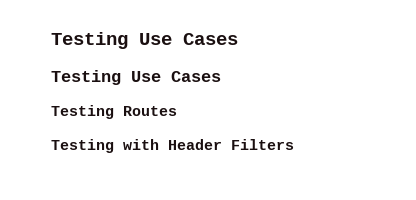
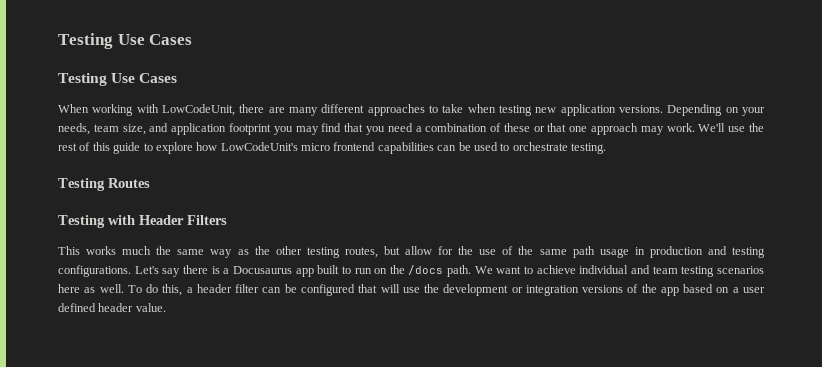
(221, 76) none -> [58,104,765,116] [58,123,764,135] [58,142,606,154] // When working with LowCodeUnit, there are many different approaches to take when testing new application versions. Depending on your needs, team size, and application footprint you may find that you need a combination of these or that one approach may work. We'll use the rest of this guide to explore how LowCodeUnit's micro frontend capabilities can be used to orchestrate testing.
(294, 144) none -> [58,246,765,258] [58,265,765,277] [58,284,765,296] [58,303,166,312] // This works much the same way as the other testing routes, but allow for the use of the same path usage in production and testing configurations. Let's say there is a Docusaurus app built to run on the /docs path. We want to achieve individual and team testing scenarios here as well. To do this, a header filter can be configured that will use the development or integration versions of the app based on a user defined header value.

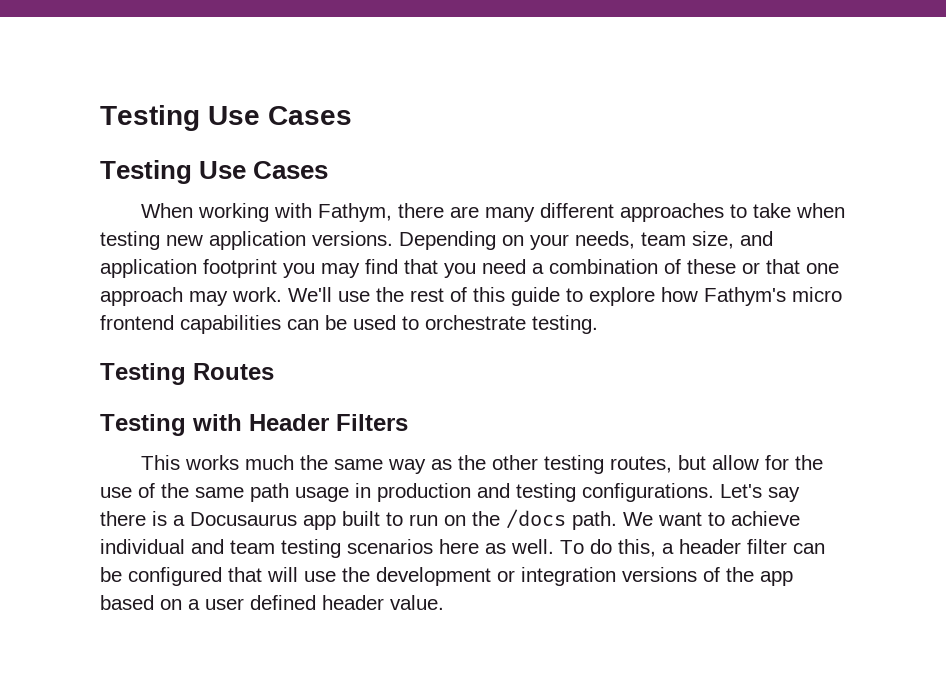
[162,104,235,116] LowCodeUnit, -> [318,203,393,222] Fathym,
[220,142,298,151] LowCodeUnit's -> [704,287,786,306] Fathym's

